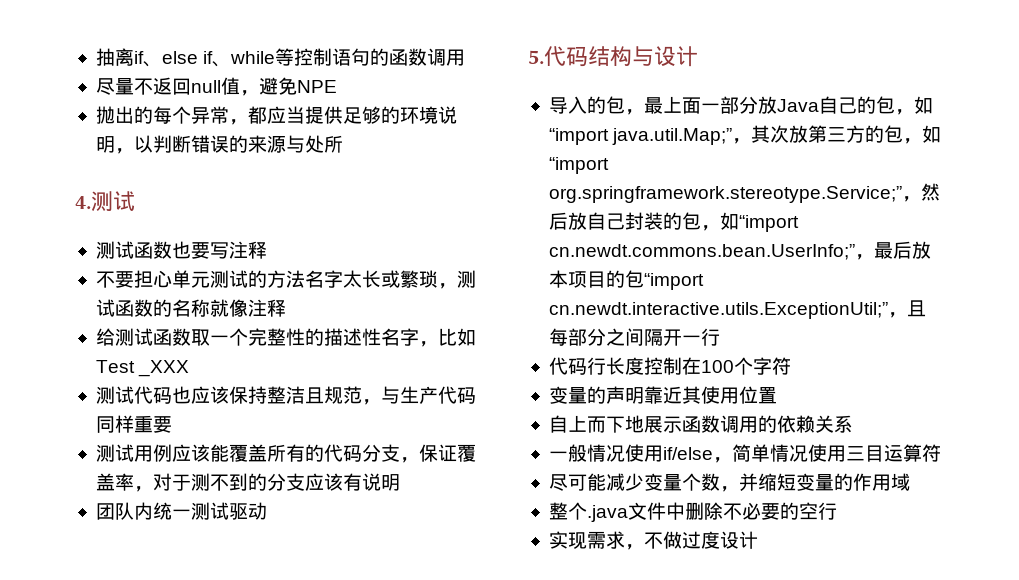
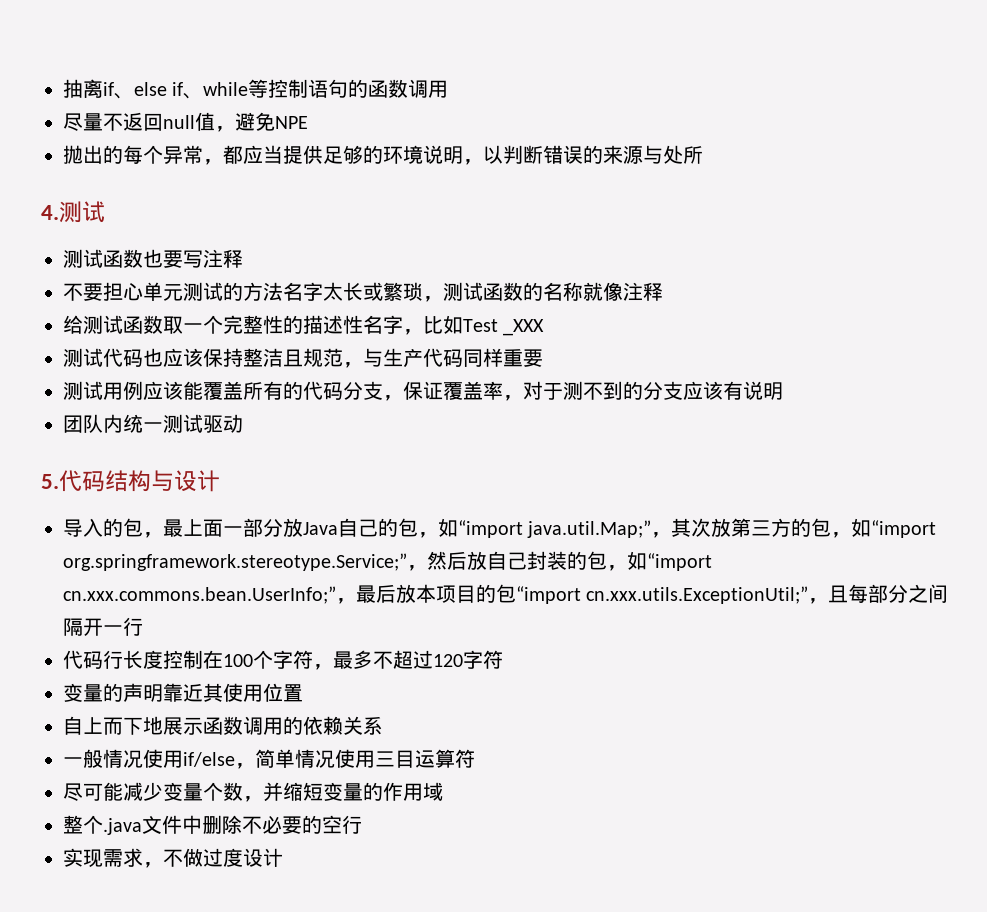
[548,244,855,260] cn.newdt.commons.bean.UserInfo;” -> [63,586,336,604] cn.xxx.commons.bean.UserInfo;”
[548,302,888,319] cn.newdt.interactive.utils.ExceptionUtil;” -> [586,586,809,604] cn.xxx.utils.ExceptionUtil;”
(791, 366) none -> [313,650,503,670] ，最多不超过120字符

